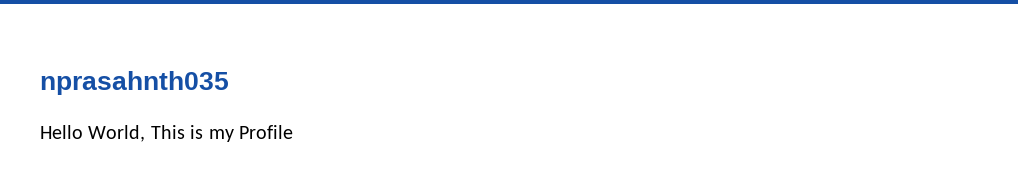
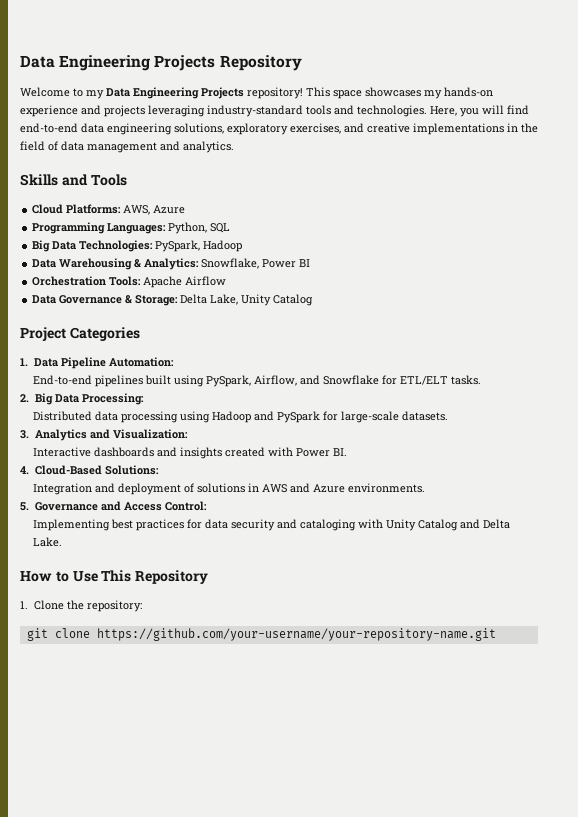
[40,71,229,95] [40,125,293,142] nprasahnth035 // Hello World, This is my Profile -> [20,55,302,71] [20,87,493,99] [20,105,529,117] [20,123,538,135] [20,141,234,153] [20,174,127,186] [32,204,186,215] [32,222,231,234] [32,240,243,252] [32,258,311,270] [32,276,227,288] [32,294,314,306] [20,327,140,341] [20,357,174,369] [33,375,482,387] [20,393,144,405] [33,411,449,423] [20,429,188,441] [33,447,348,459] [20,465,159,475] [33,483,426,495] [20,501,207,511] [33,519,511,531] [33,537,63,547] [20,570,209,584] [20,600,142,612] [26,628,496,641] Data Engineering Projects Repository // Welcome to my Data Engineering Projects repository! This space showcases my hands-on experience and projects leveraging industry-standard tools and technologies. Here, you will find end-to-end data engineering solutions, exploratory exercises, and creative implementations in the field of data management and analytics. // Skills and Tools // Cloud Platforms: AWS, Azure // Programming Languages: Python, SQL // Big Data Technologies: PySpark, Hadoop // Data Warehousing & Analytics: Snowflake, Power BI // Orchestration Tools: Apache Airflow // Data Governance & Storage: Delta Lake, Unity Catalog // Project Categories // 1. Data Pipeline Automation: // End-to-end pipelines built using PySpark, Airflow, and Snowflake for ETL/ELT tasks. // 2. Big Data Processing: // Distributed data processing using Hadoop and PySpark for large-scale datasets. // 3. Analytics and Visualization: // Interactive dashboards and insights created with Power BI. // 4. Cloud-Based Solutions: // Integration and deployment of solutions in AWS and Azure environments. // 5. Governance and Access Control: // Implementing best practices for data security and cataloging with Unity Catalog and Delta Lake. // How to Use This Repository // 1. Clone the repository: // git clone https://github.com/your-username/your-repository-name.git

